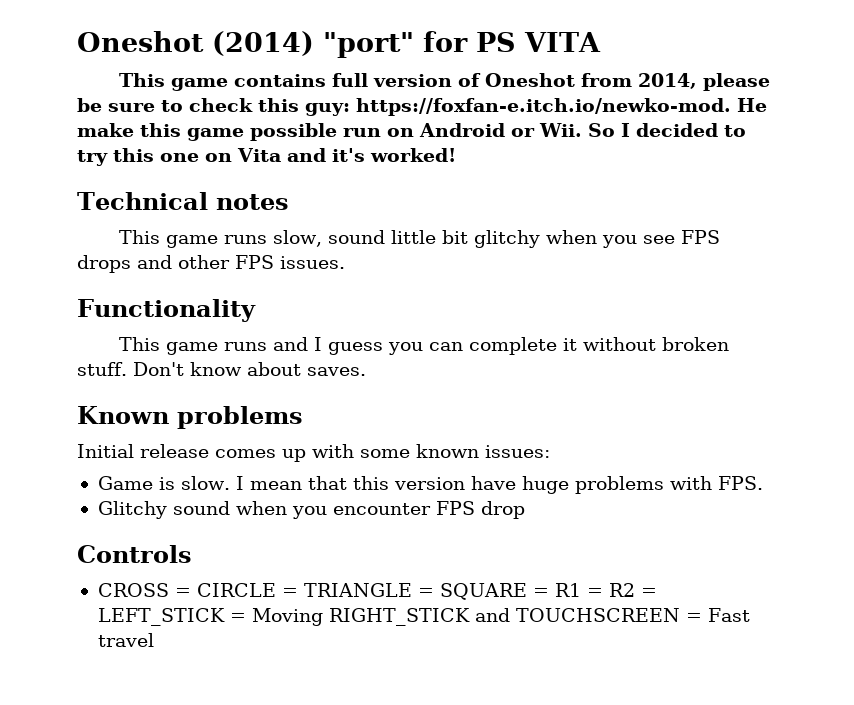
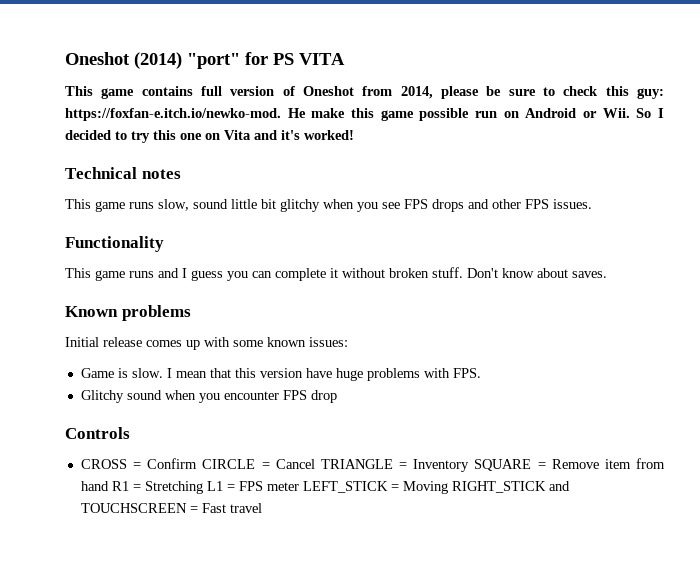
(191, 592) none -> [147,458,198,469] Confirm
(298, 592) none -> [275,459,315,469] Cancel
(434, 592) none -> [413,459,470,472] Inventory
[554,583,657,597] R1 = R2 = -> [551,458,665,469] [80,481,299,494] Remove item from hand R1 = Stretching L1 = FPS meter

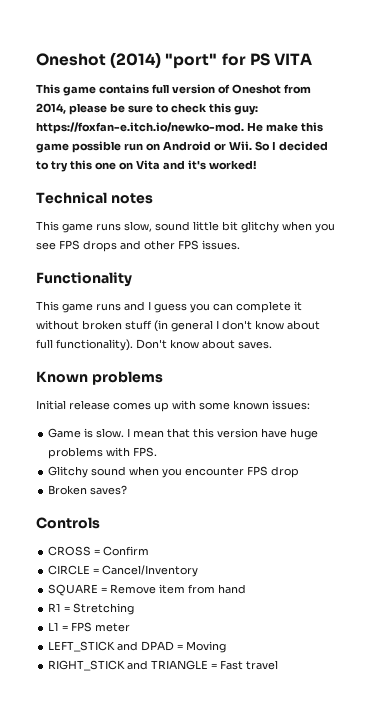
[432,267,463,278] stuff. -> [125,320,320,332] [36,339,133,351] stuff (in general I don't know about full functionality).
(337, 396) none -> [48,485,128,495] // Broken saves?
(198, 463) none -> (150, 551) //
[275,459,470,472] Cancel TRIANGLE = Inventory -> [102,565,199,577] Cancel/Inventory //
(109, 486) none -> (247, 589) //
(203, 487) none -> (135, 609) //
[302,481,388,493] LEFT_STICK -> [48,641,175,652] // LEFT_STICK and DPAD
(448, 487) none -> (227, 647) //
[80,503,187,513] TOUCHSCREEN -> [151,660,209,670] TRIANGLE

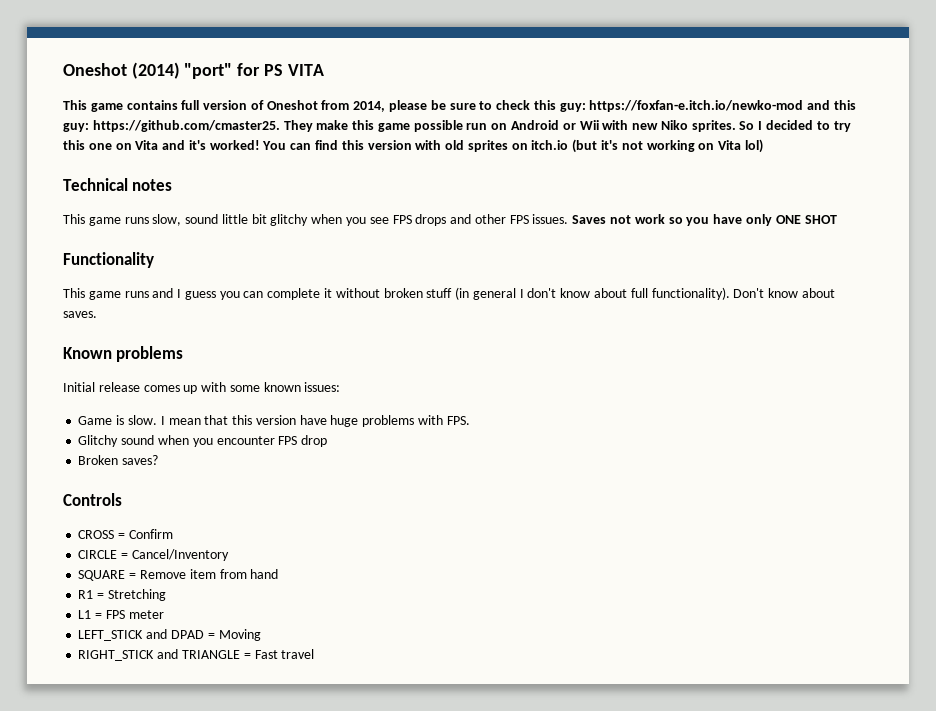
[36,122,263,134] https://foxfan-e.itch.io/newko-mod. He -> [589,100,857,112] [63,120,313,132] https://foxfan-e.itch.io/newko-mod and this guy: https://github.com/cmaster25. They
[229,141,252,150] Wii. -> [579,120,736,132] Wii with new Niko sprites.
(256, 165) none -> [262,139,763,153] You can find this version with old sprites on itch.io (but it's not working on Vita lol)
(240, 245) none -> [572,214,837,226] Saves not work so you have only ONE SHOT

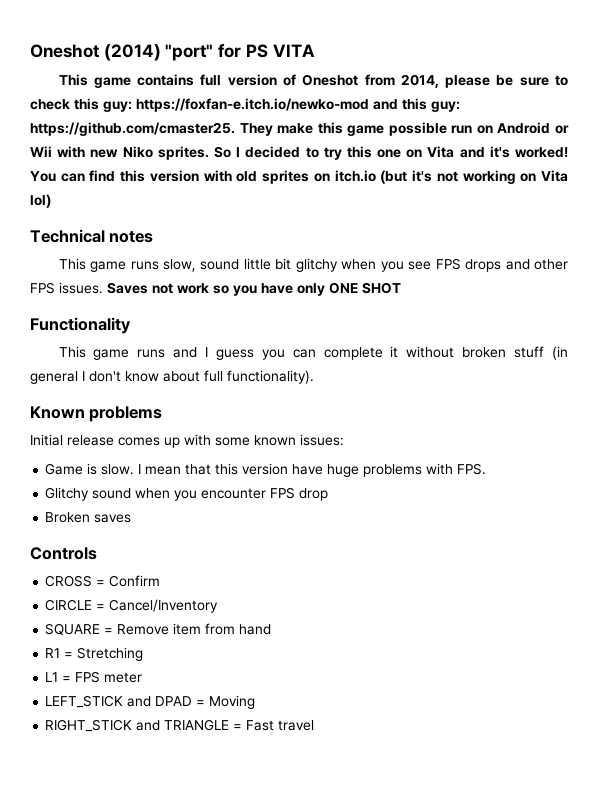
[733,288,835,298] [63,311,97,318] Don't know about saves. -> (314, 377) none
[122,455,159,465] saves? -> [94,514,132,523] saves

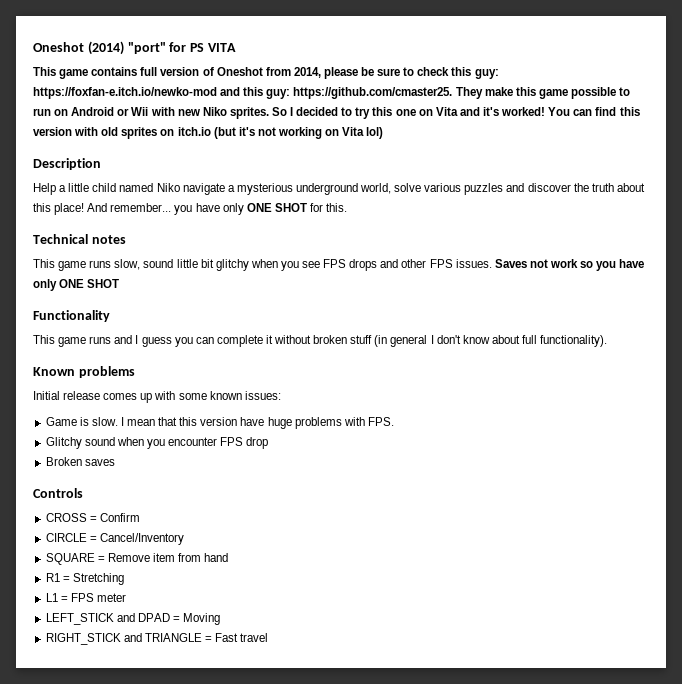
(447, 129) none -> [619,87,631,96] to
(51, 201) none -> [33,158,101,170] [33,183,645,195] [33,203,348,215] // Description // Help a little child named Niko navigate a mysterious underground world, solve various puzzles and discover the truth about this place! And remember... you have only ONE SHOT for this.

